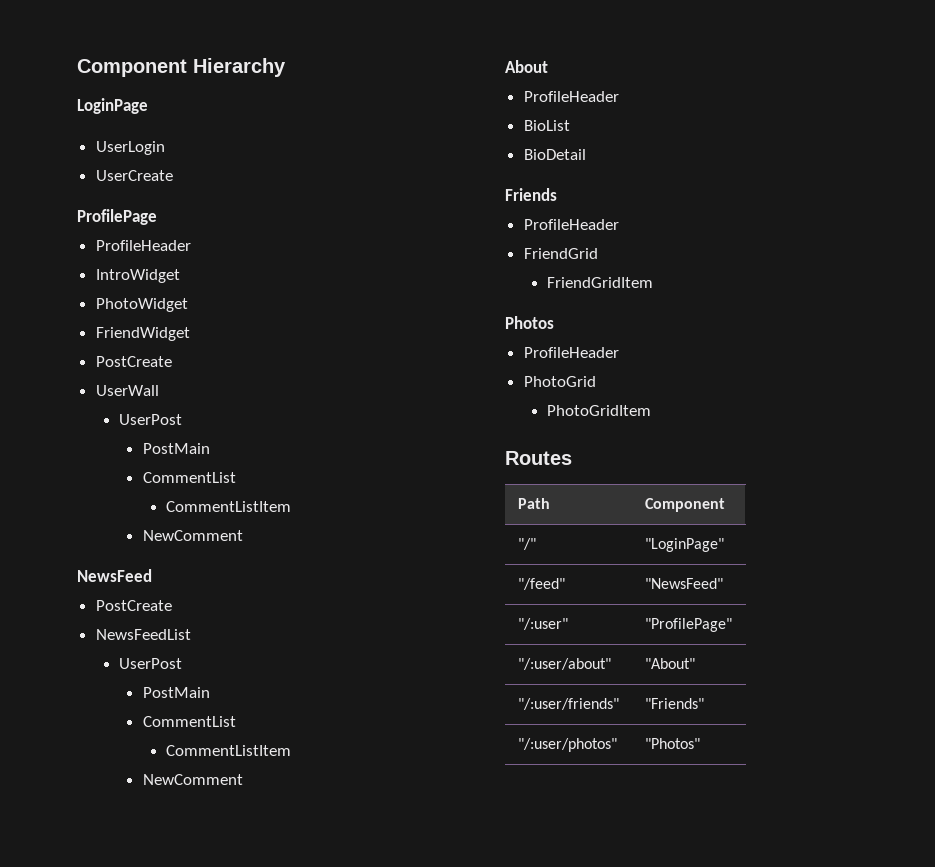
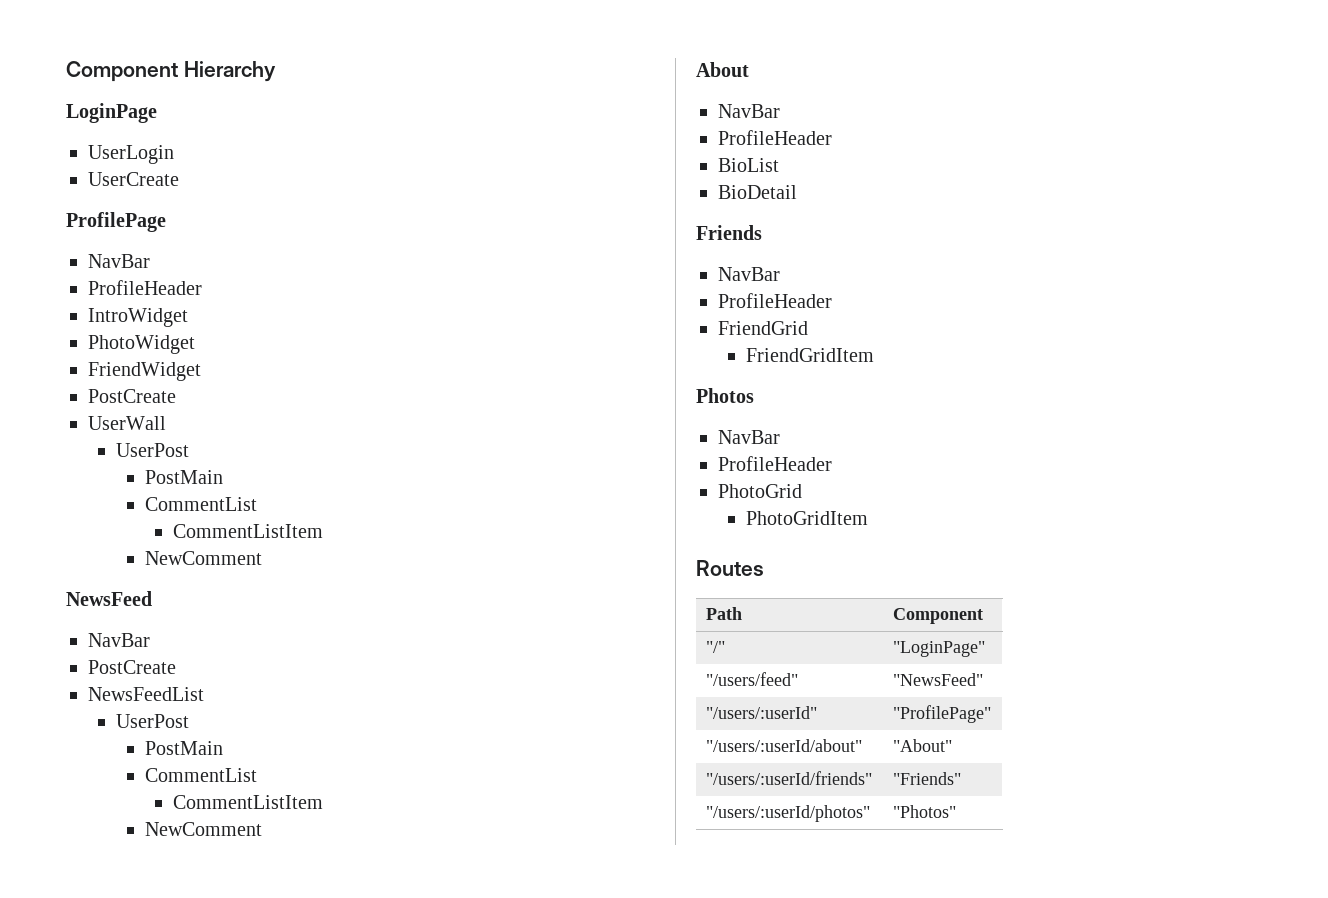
(157, 217) none -> [88,254,150,268] // NavBar
(152, 575) none -> [88,633,150,647] // NavBar
(548, 66) none -> [718,104,780,118] // NavBar
(557, 194) none -> [718,267,780,281] // NavBar
(554, 322) none -> [718,430,780,444] // NavBar
[517,578,565,590] "/feed" -> [706,672,799,686] "/users/feed"
[517,618,568,630] "/:user" -> [706,706,818,719] "/users/:userId"
[517,658,611,670] "/:user/about" -> [706,739,863,752] "/users/:userId/about"
[517,698,619,710] "/:user/friends" -> [706,771,873,785] "/users/:userId/friends"
[517,738,617,752] "/:user/photos" -> [706,805,871,822] "/users/:userId/photos"

